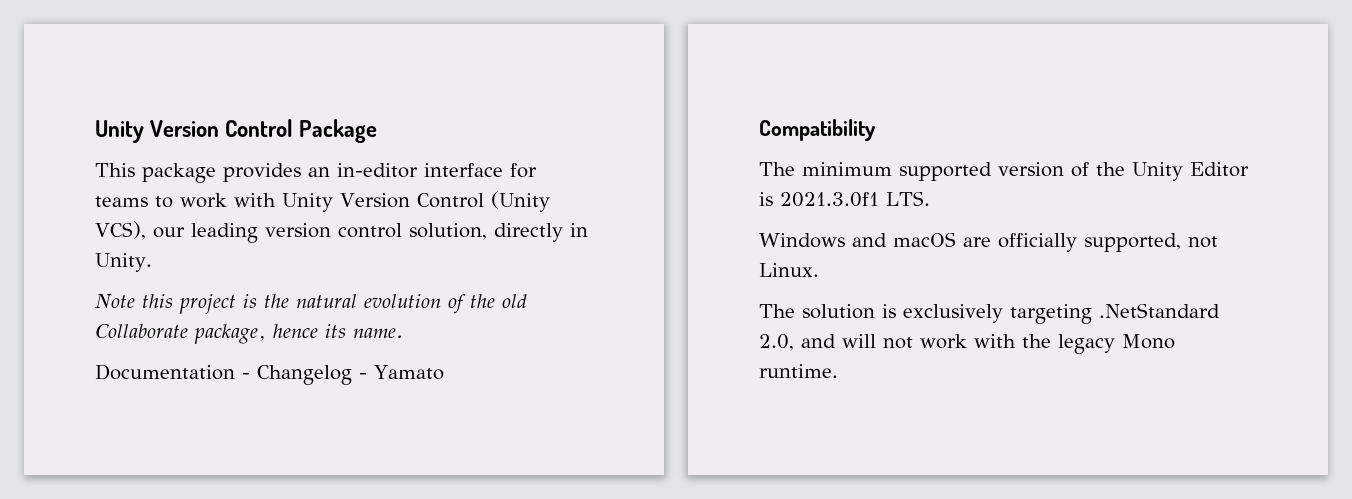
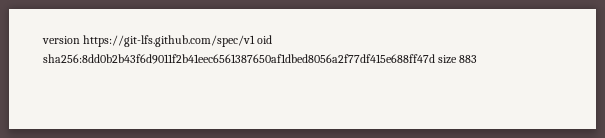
[95,119,378,143] [95,163,537,183] [95,191,550,212] [95,221,588,243] [95,253,152,272] [95,294,527,314] [95,324,403,344] [95,364,444,385] [759,119,876,141] [759,162,1249,181] [759,191,930,207] [759,232,1218,252] [759,263,819,277] [759,303,1220,324] [759,334,1175,354] [759,364,838,378] Unity Version Control Package // This package provides an in-editor interface for teams to work with Unity Version Control (Unity VCS), our leading version control solution, directly in Unity. // Note this project is the natural evolution of the old Collaborate package, hence its name. // Documentation - Changelog - Yamato // Compatibility // The minimum supported version of the Unity Editor is 2021.3.0f1 LTS. // Windows and macOS are officially supported, not Linux. // The solution is exclusively targeting .NetStandard 2.0, and will not work with the legacy Mono runtime. -> [42,35,273,47] [43,54,478,64] version https://git-lfs.github.com/spec/v1 oid sha256:8dd0b2b43f6d9011f2b41eec6561387650af1dbed8056a2f77df415e688ff47d size 883

